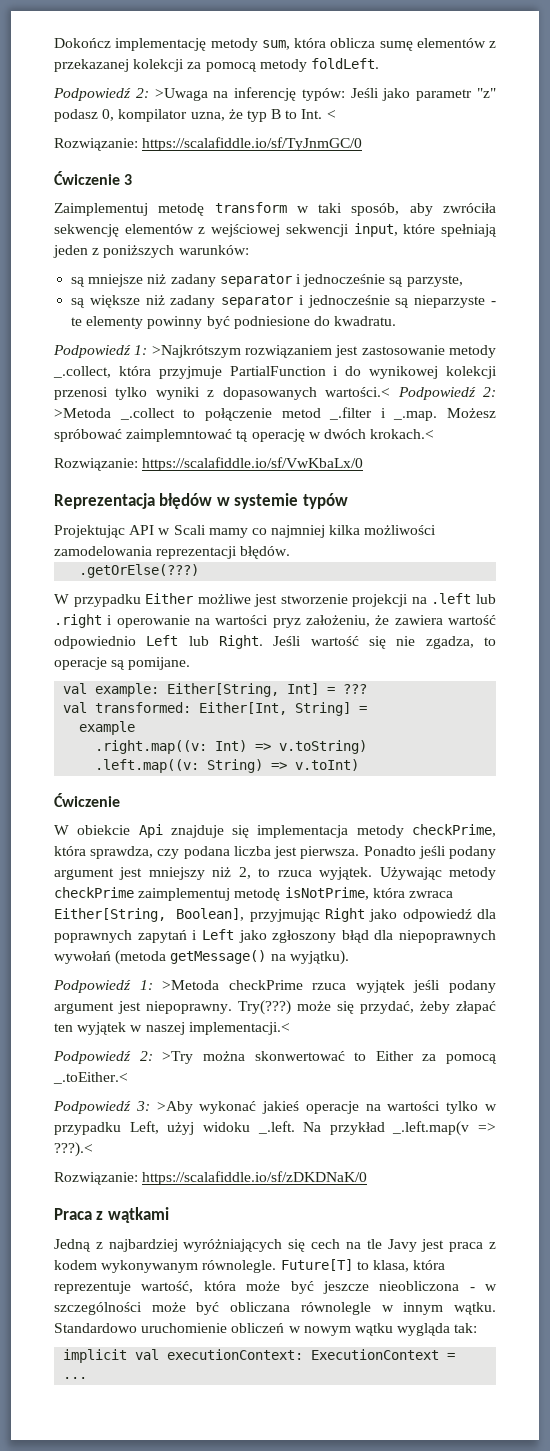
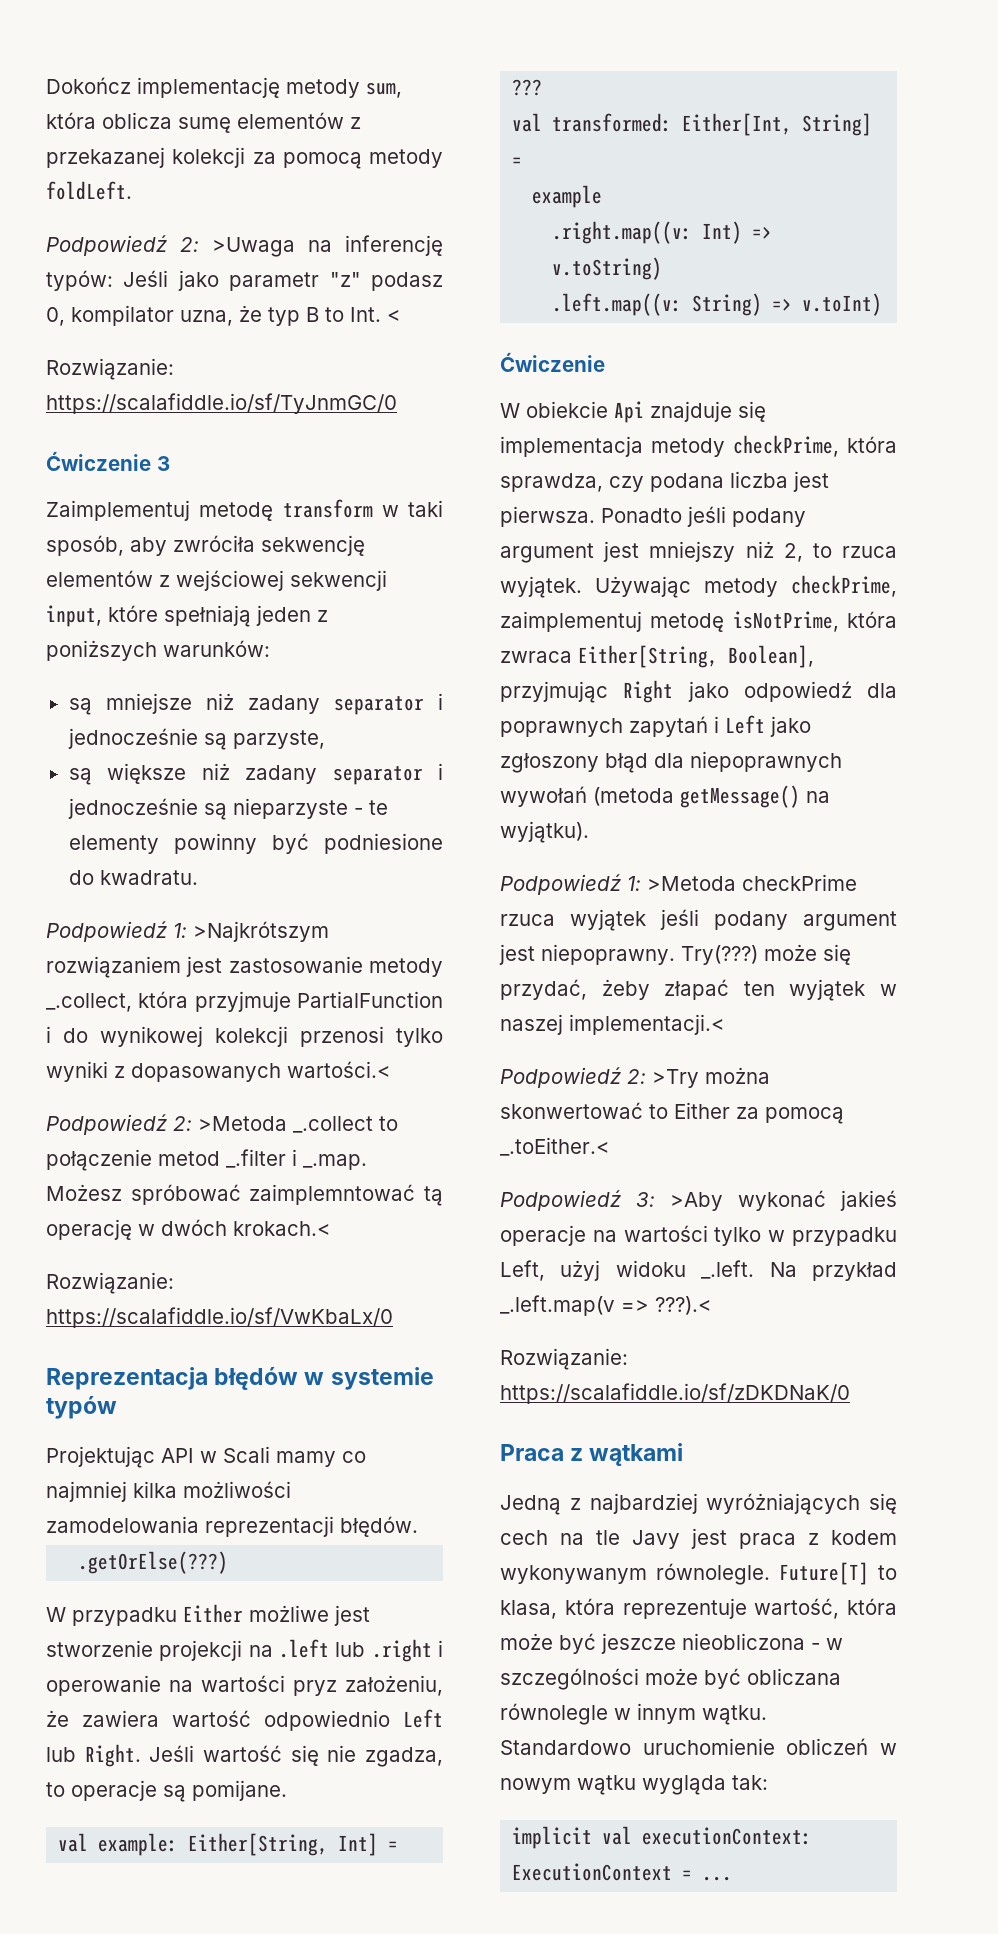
(391, 392) none -> (391, 1069) //
[54,887,134,898] checkPrime -> [791,575,897,597] checkPrime,

